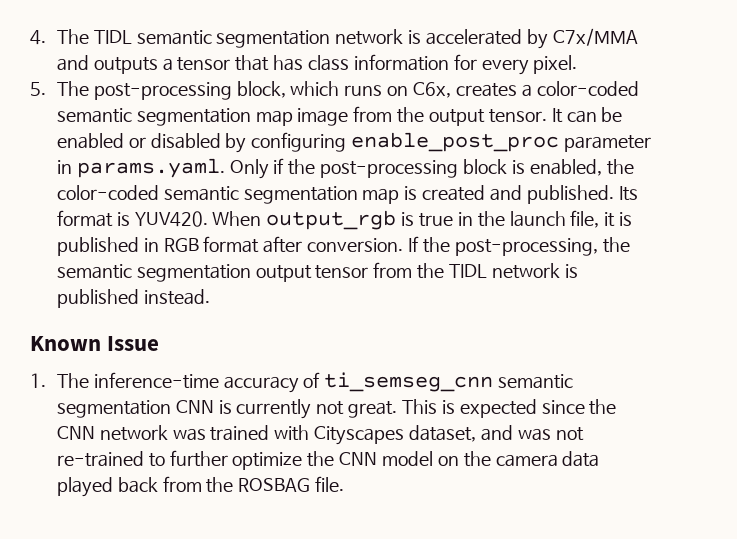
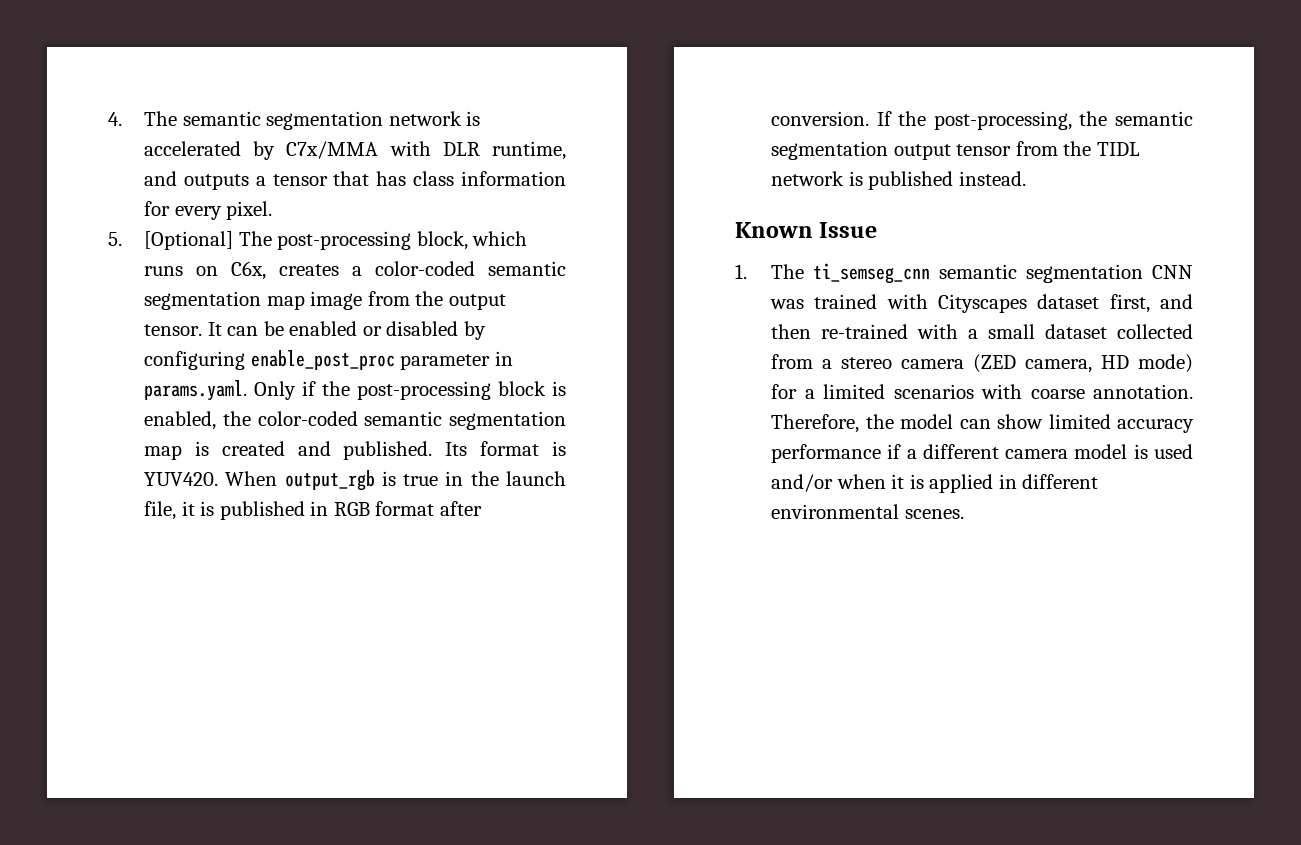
[93,30,132,44] TIDL -> (178, 118) none
(638, 37) none -> [389,141,566,160] with DLR runtime,
(46, 89) none -> [144,231,234,250] [Optional]
[93,372,321,393] inference-time accuracy of -> (805, 271) none
[218,399,617,419] [56,425,584,445] [56,450,600,470] [56,476,345,497] is currently not great. This is expected since the CNN network was trained with Cityscapes dataset, and was not re-trained to further optimize the CNN model on the camera data played back from the ROSBAG file. -> [770,294,1193,313] [771,324,1193,339] [771,354,1193,373] [771,384,1193,399] [771,414,1194,433] [771,444,1193,463] [771,474,1099,493] [771,504,964,519] was trained with Cityscapes dataset first, and then re-trained with a small dataset collected from a stereo camera (ZED camera, HD mode) for a limited scenarios with coarse annotation. Therefore, the model can show limited accuracy performance if a different camera model is used and/or when it is applied in different environmental scenes.

